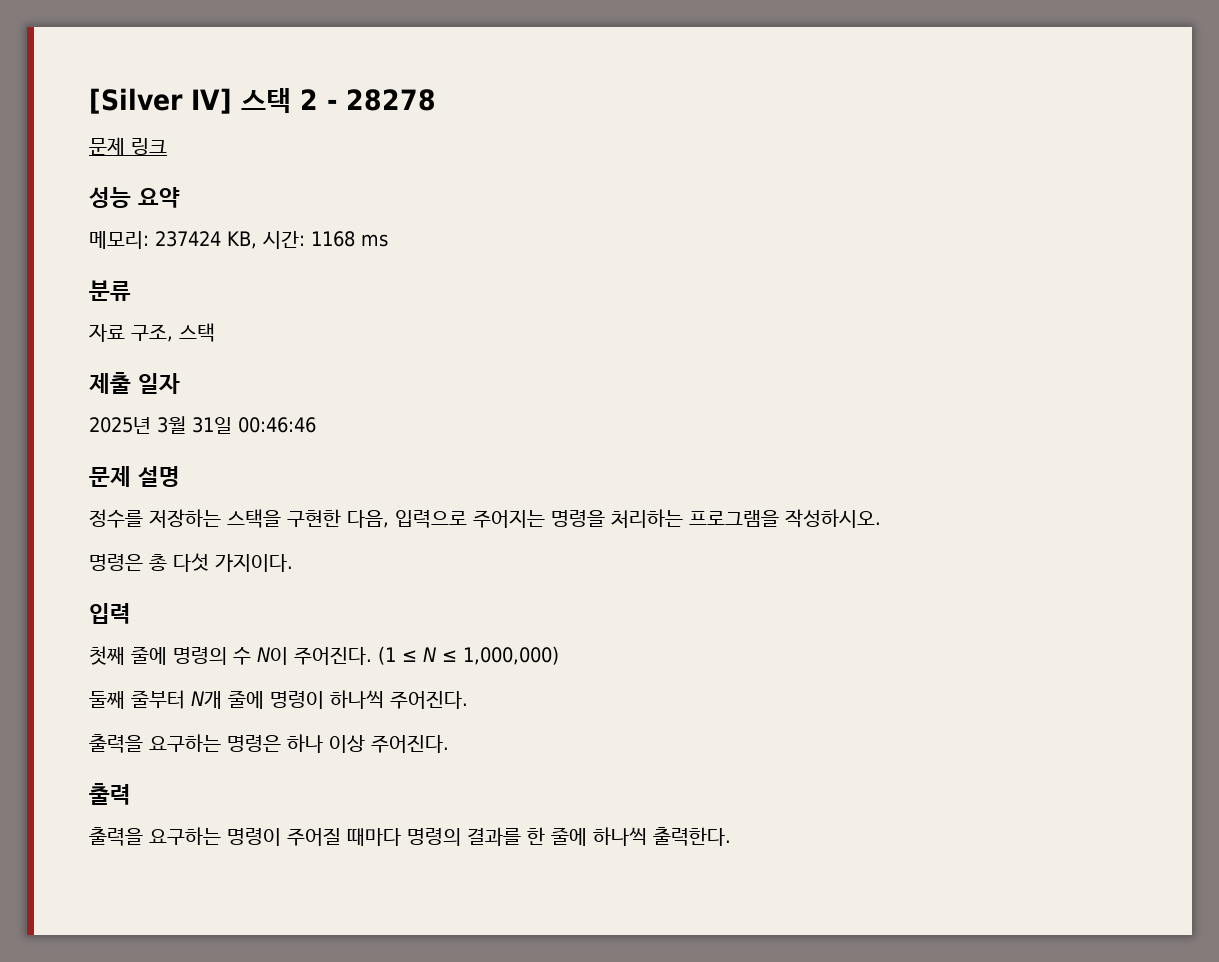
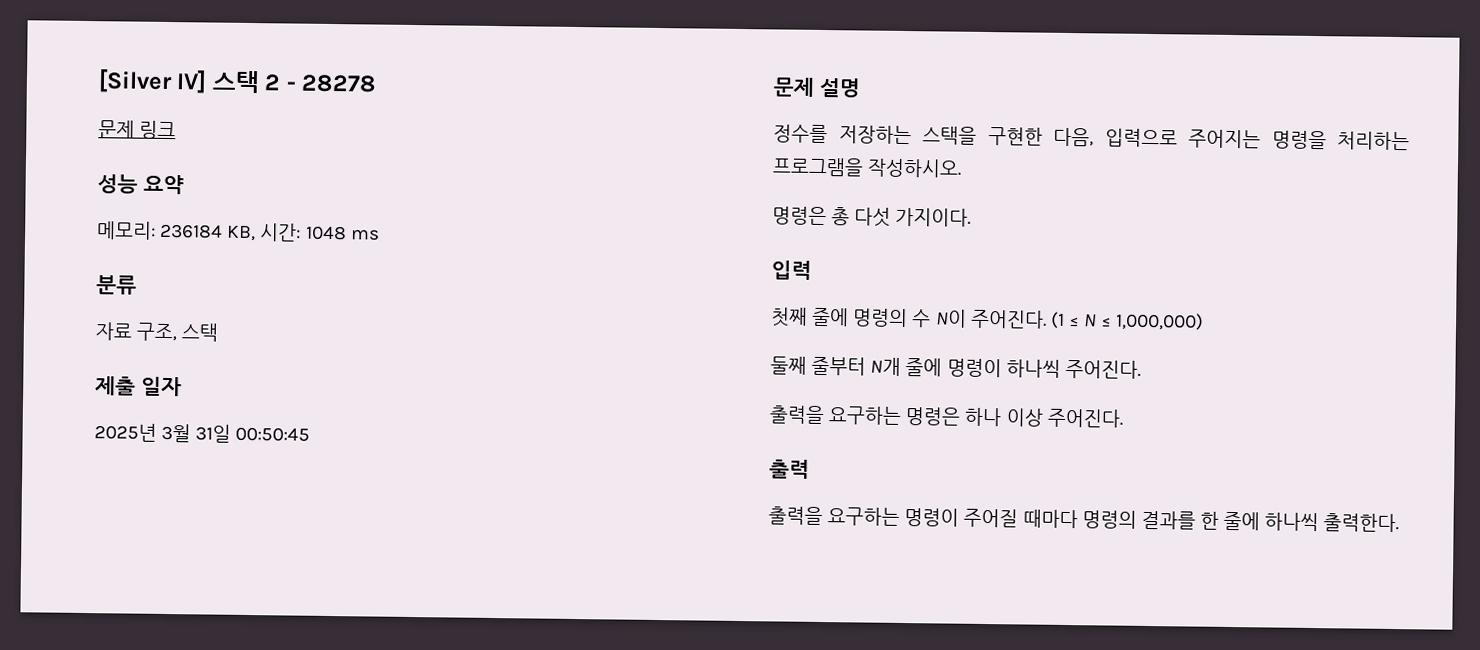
[155,231,221,247] 237424 -> [160,223,224,239] 236184
[311,231,355,247] 1168 -> [305,225,347,241] 1048
[238,417,316,433] 00:46:46 -> [235,426,311,442] 00:50:45

